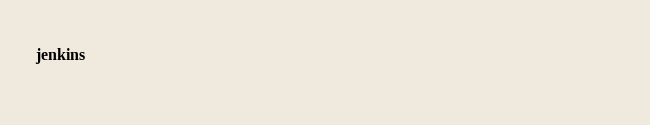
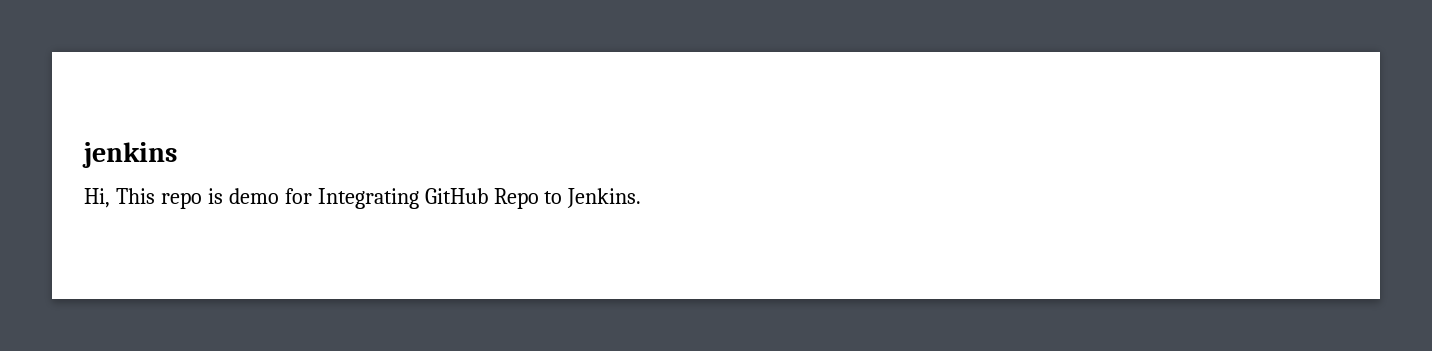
(85, 56) none -> [84,188,642,209] // Hi, This repo is demo for Integrating GitHub Repo to Jenkins.

